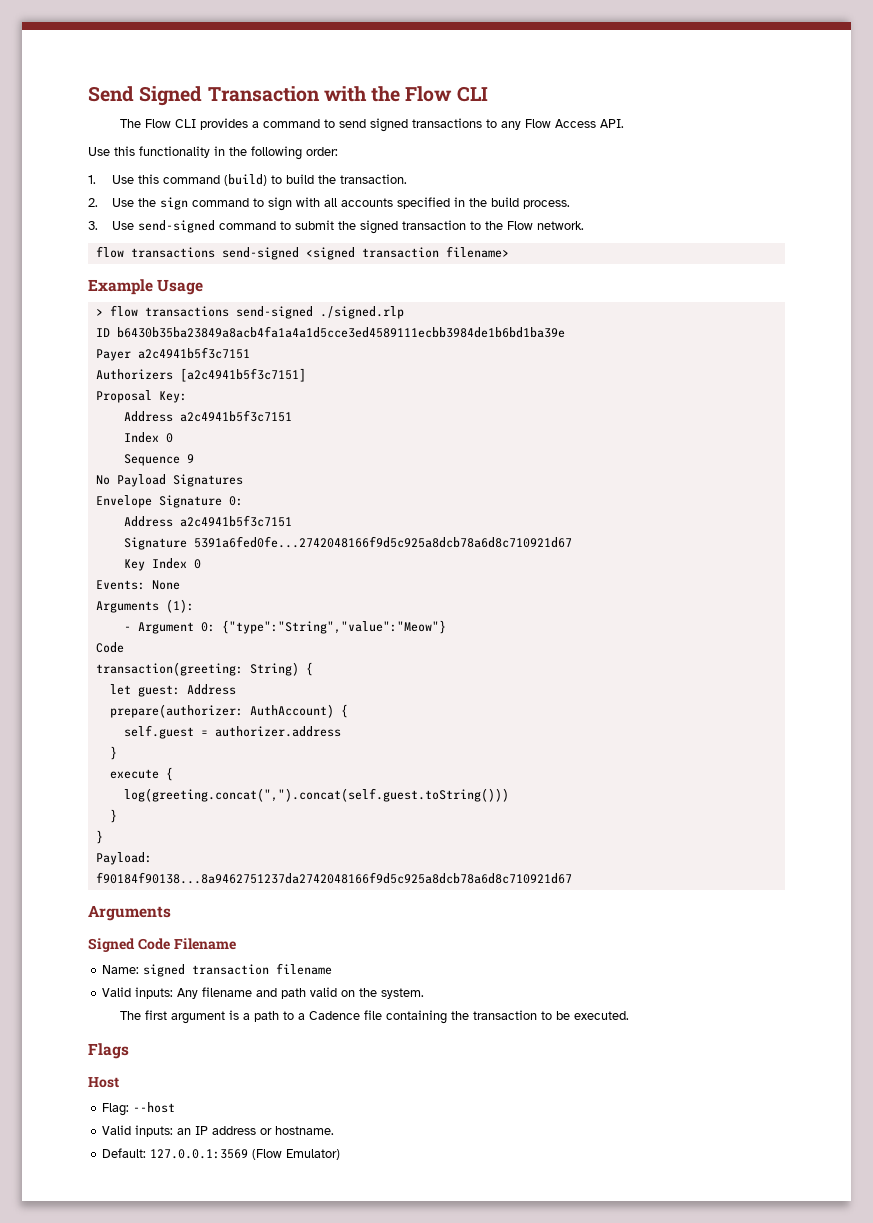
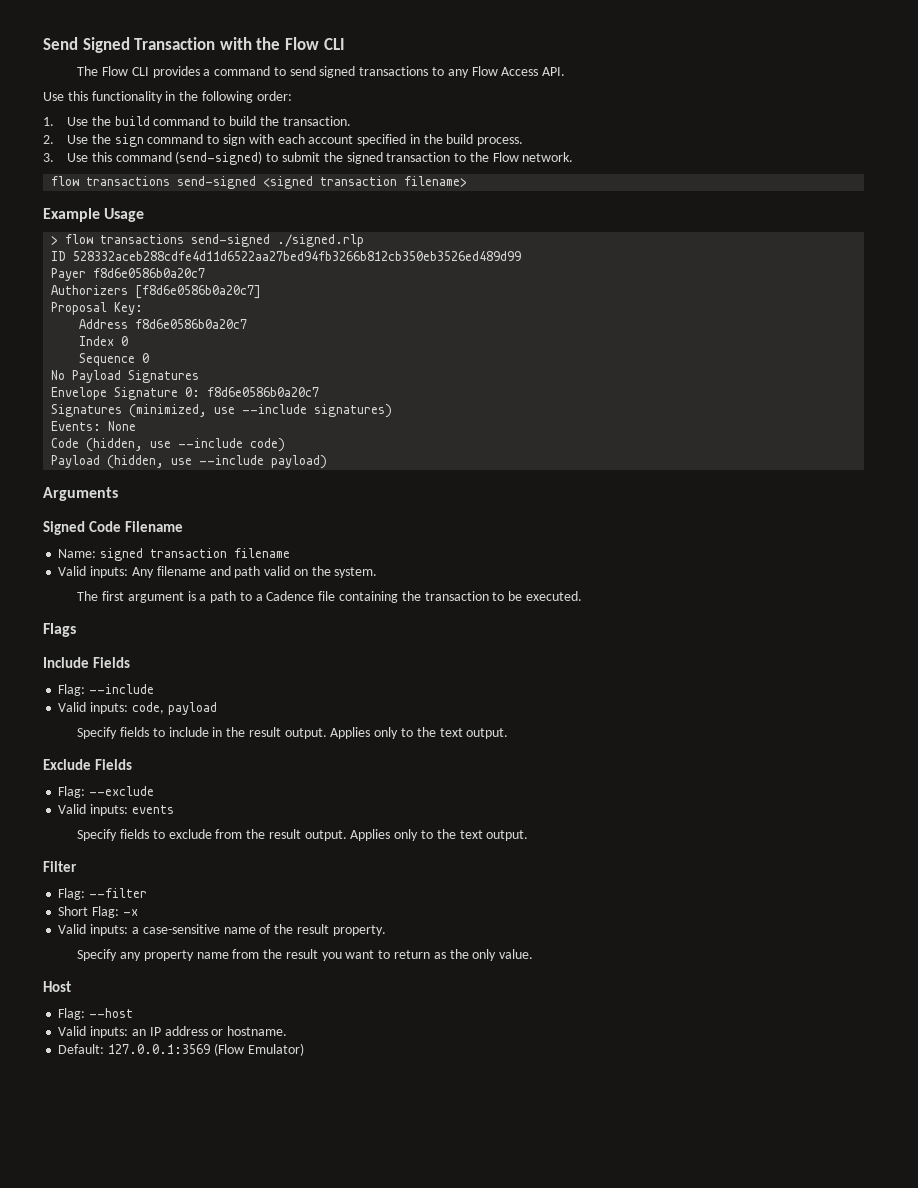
[138,174,268,186] this command (build) -> [91,116,210,126] the build command
[324,198,394,207] all accounts -> [277,134,354,144] each account
[138,220,277,233] send-signed command -> [91,151,263,165] this command (send-signed)
[116,326,565,338] b6430b35ba23849a8acb4fa1a4a1d5cce3ed4589111ecbb3984de1b6bd1ba39e -> [73,251,522,261] 528332aceb288cdfe4d11d6522aa27bed94fb3266b812cb350eb3526ed489d99
[137,347,250,359] a2c4941b5f3c7151 -> [93,268,206,278] f8d6e0586b0a20c7
[179,368,306,382] [a2c4941b5f3c7151] -> [135,285,262,299] [f8d6e0586b0a20c7]
[179,410,292,422] a2c4941b5f3c7151 -> [135,319,248,329] f8d6e0586b0a20c7
[186,454,194,463] 9 -> [142,353,150,363] 0
[123,515,292,527] [123,536,572,550] [123,558,201,571] [95,580,180,590] [95,599,194,613] [123,620,446,634] [95,642,124,653] [95,662,313,676] [109,684,236,697] [109,704,348,718] [123,725,341,739] [109,746,117,760] [109,767,173,781] [123,788,509,802] [109,809,117,823] [95,830,103,844] [95,852,152,865] [95,872,572,884] // Address a2c4941b5f3c7151 // Signature 5391a6fed0fe...2742048166f9d5c925a8dcb78a6d8c710921d67 // Key Index 0 // Events: None // Arguments (1): // - Argument 0: {"type":"String","value":"Meow"} // Code // transaction(greeting: String) { // let guest: Address // prepare(authorizer: AuthAccount) { // self.guest = authorizer.address // } // execute { // log(greeting.concat(",").concat(self.guest.toString())) // } // } // Payload: // f90184f90138...8a9462751237da2742048166f9d5c925a8dcb78a6d8c710921d67 -> [207,387,320,397] [51,404,393,418] [51,421,137,431] [51,438,286,452] [51,455,328,469] f8d6e0586b0a20c7 // Signatures (minimized, use --include signatures) // Events: None // Code (hidden, use --include code) // Payload (hidden, use --include payload)
(129, 1051) none -> [43,657,130,668] [58,684,155,696] [58,702,217,715] [77,727,509,739] [43,759,132,770] [58,786,155,798] [58,804,174,816] [77,829,529,841] [43,861,77,872] [58,888,148,900] [58,906,138,918] [58,924,386,936] [77,949,534,961] // Include Fields // Flag: --include // Valid inputs: code, payload // Specify fields to include in the result output. Applies only to the text output. // Exclude Fields // Flag: --exclude // Valid inputs: events // Specify fields to exclude from the result output. Applies only to the text output. // Filter // Flag: --filter // Short Flag: -x // Valid inputs: a case-sensitive name of the result property. // Specify any property name from the result you want to return as the only value.

